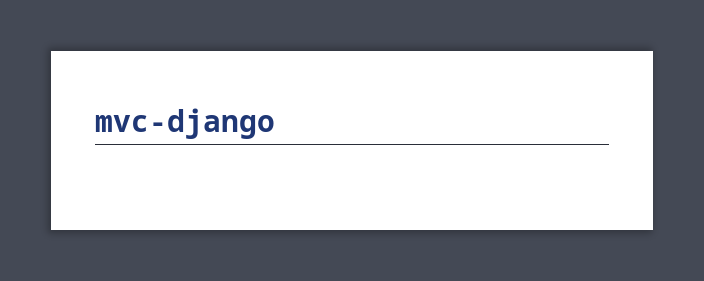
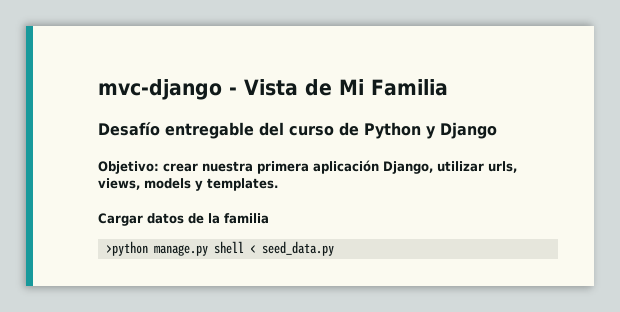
(275, 123) none -> [229,79,448,96] [98,122,497,139] [98,160,517,174] [98,178,278,191] [98,213,269,226] [106,241,335,256] - Vista de Mi Familia // Desafío entregable del curso de Python y Django // Objetivo: crear nuestra primera aplicación Django, utilizar urls, views, models y templates. // Cargar datos de la familia // >python manage.py shell < seed_data.py

